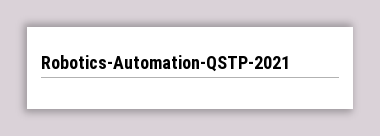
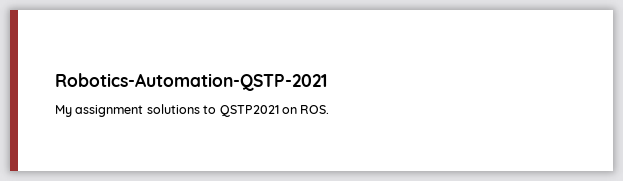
(290, 63) none -> [55,104,330,117] // My assignment solutions to QSTP2021 on ROS.

